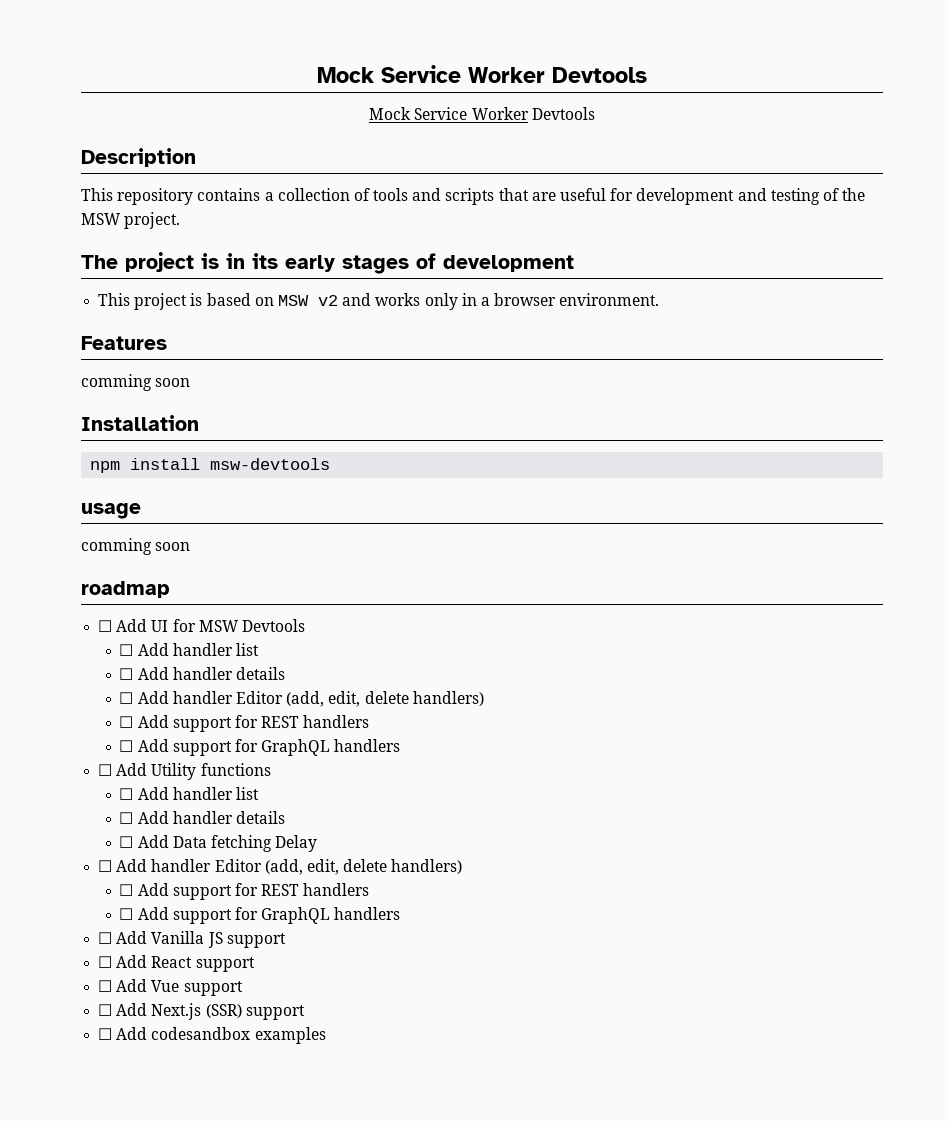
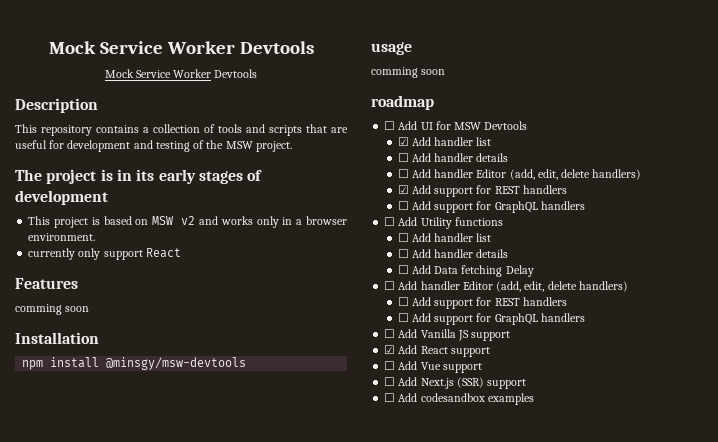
(660, 299) none -> [28,248,181,260] // currently only support React
[210,458,331,470] msw-devtools -> [106,357,247,370] @minsgy/msw-devtools
[119,644,134,656] ☐ -> [397,137,409,146] ☑
[119,716,134,728] ☐ -> [397,185,409,194] ☑
[98,956,113,968] ☐ -> [384,345,396,354] ☑

